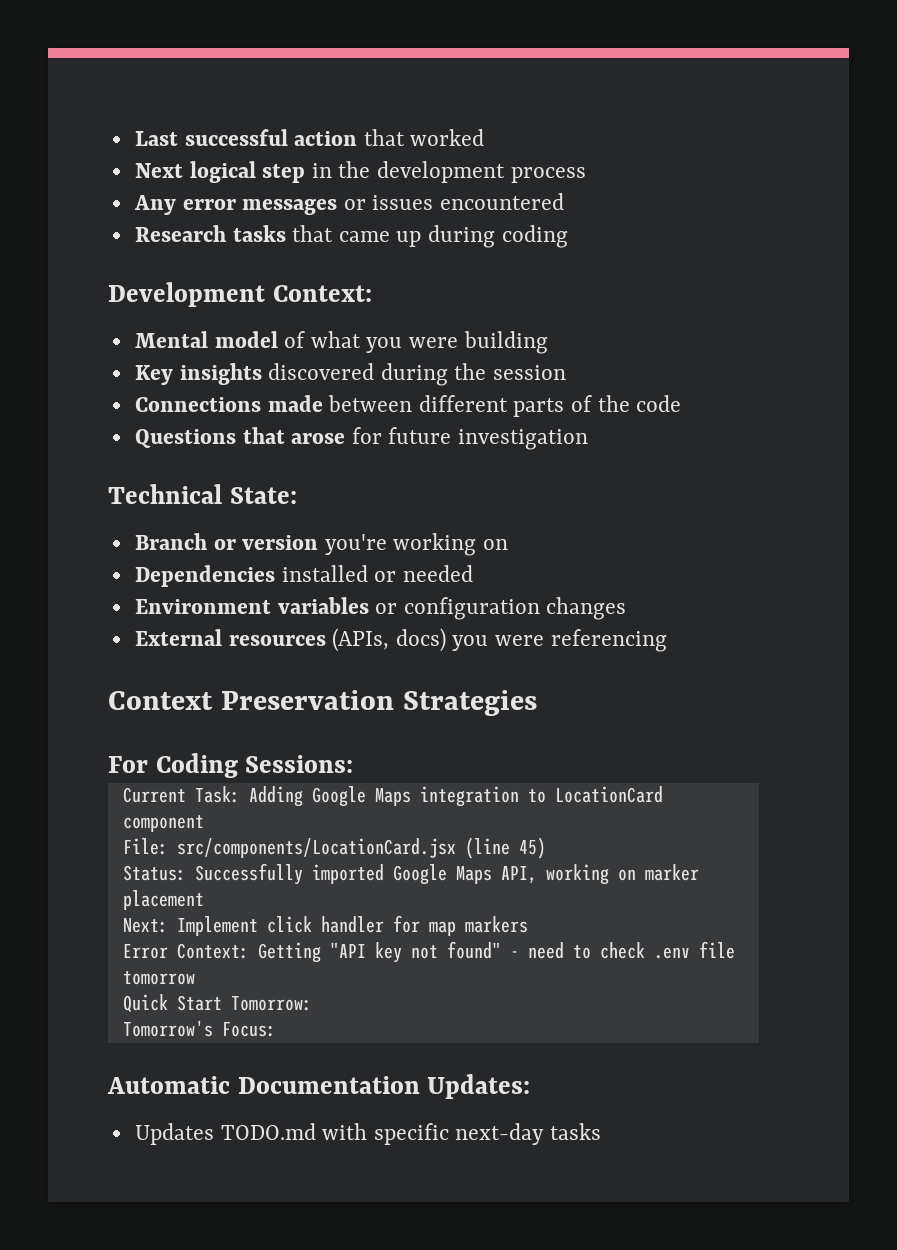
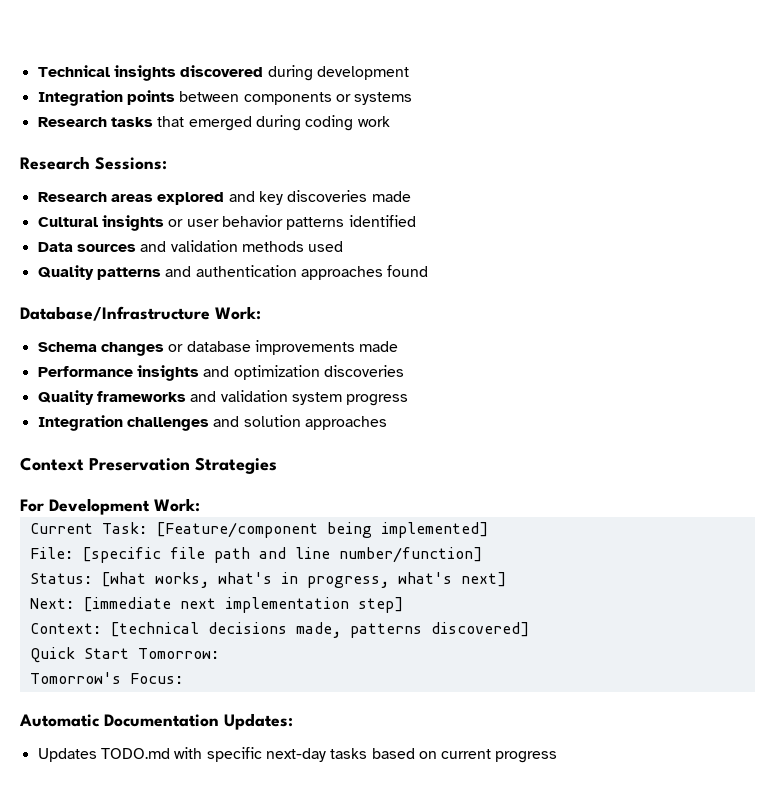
[134,129,485,146] [134,161,586,183] [133,193,565,215] Last successful action that worked // Next logical step in the development process // Any error messages or issues encountered -> [37,65,409,81] [37,90,413,106] Technical insights discovered during development // Integration points between components or systems
[338,231,422,247] came up -> [188,116,252,131] emerged
[108,282,372,307] [134,331,548,354] [134,363,567,386] [134,395,682,417] [134,427,589,450] [108,484,297,504] [134,533,509,556] [134,565,473,587] [134,597,627,620] [134,628,667,652] // Development Context: // Mental model of what you were building // Key insights discovered during the session // Connections made between different parts of the code // Questions that arose for future investigation // Technical State: // Branch or version you're working on // Dependencies installed or needed // Environment variables or configuration changes // External resources (APIs, docs) you were referencing -> [357,116,390,127] [20,156,167,170] [37,190,411,205] [37,215,416,231] [37,240,344,252] [37,265,429,280] [20,306,261,321] [37,340,399,356] [37,365,404,381] [37,390,409,406] [37,415,387,431] work // Research Sessions: // Research areas explored and key discoveries made // Cultural insights or user behavior patterns identified // Data sources and validation methods used // Quality patterns and authentication approaches found // Database/Infrastructure Work: // Schema changes or database improvements made // Performance insights and optimization discoveries // Quality frameworks and validation system progress // Integration challenges and solution approaches
[155,753,354,778] Coding Sessions: -> [49,498,200,515] Development Work:
[248,786,663,807] [122,815,204,832] [122,837,546,859] [122,863,699,885] [122,890,204,910] [122,915,528,936] [122,941,735,963] [122,971,195,985] Adding Google Maps integration to LocationCard component // File: src/components/LocationCard.jsx (line 45) // Status: Successfully imported Google Maps API, working on marker placement // Next: Implement click handler for map markers // Error Context: Getting "API key not found" - need to check .env file tomorrow -> [155,522,488,538] [29,547,482,563] [29,572,506,588] [29,597,403,613] [29,622,529,638] [Feature/component being implemented] // File: [specific file path and line number/function] // Status: [what works, what's in progress, what's next] // Next: [immediate next implementation step] // Context: [technical decisions made, patterns discovered]
(602, 1131) none -> [371,748,558,763] based on current progress

